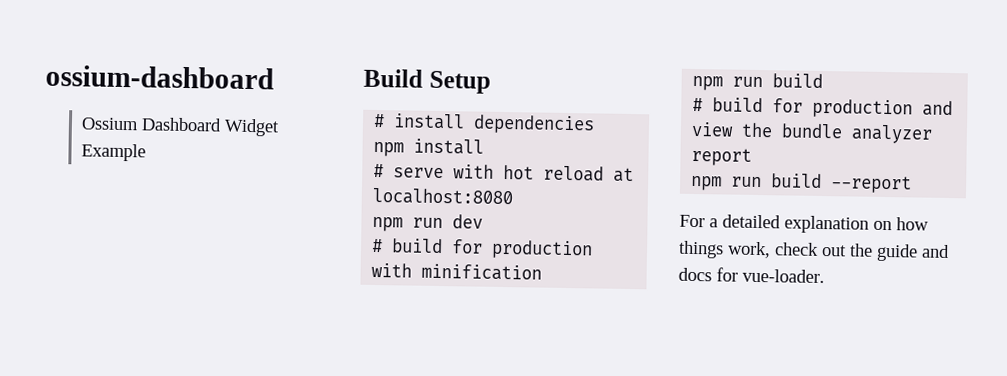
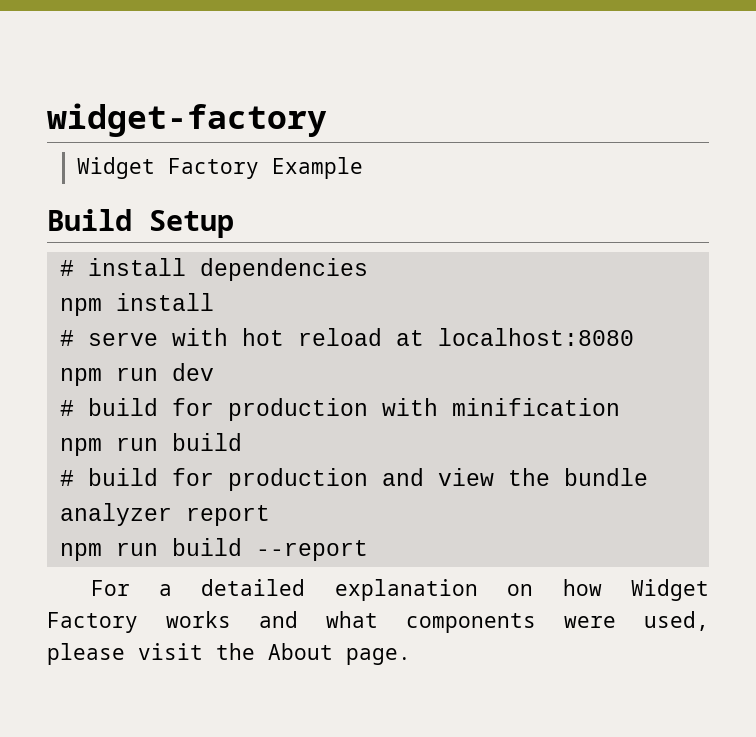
[45,64,274,90] [80,117,280,137] ossium-dashboard // Ossium Dashboard Widget -> [47,103,327,137] [76,157,259,179] widget-factory // Widget Factory
[678,240,950,262] [678,267,825,284] things work, check out the guide and docs for vue-loader. -> [631,579,709,601] [47,611,709,633] [47,643,411,665] Widget Factory works and what components were used, please visit the About page.

